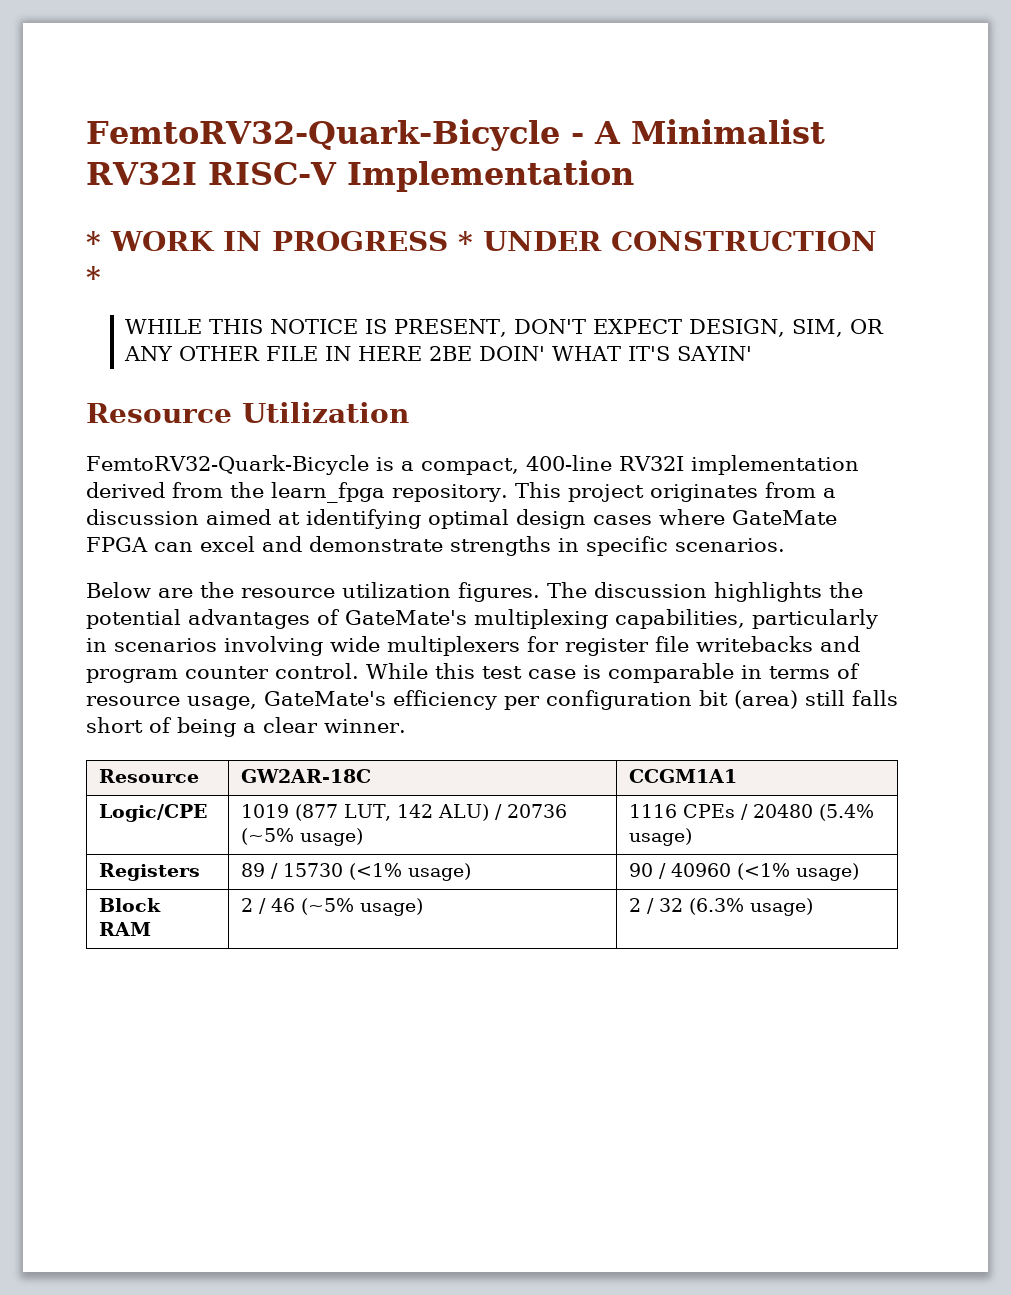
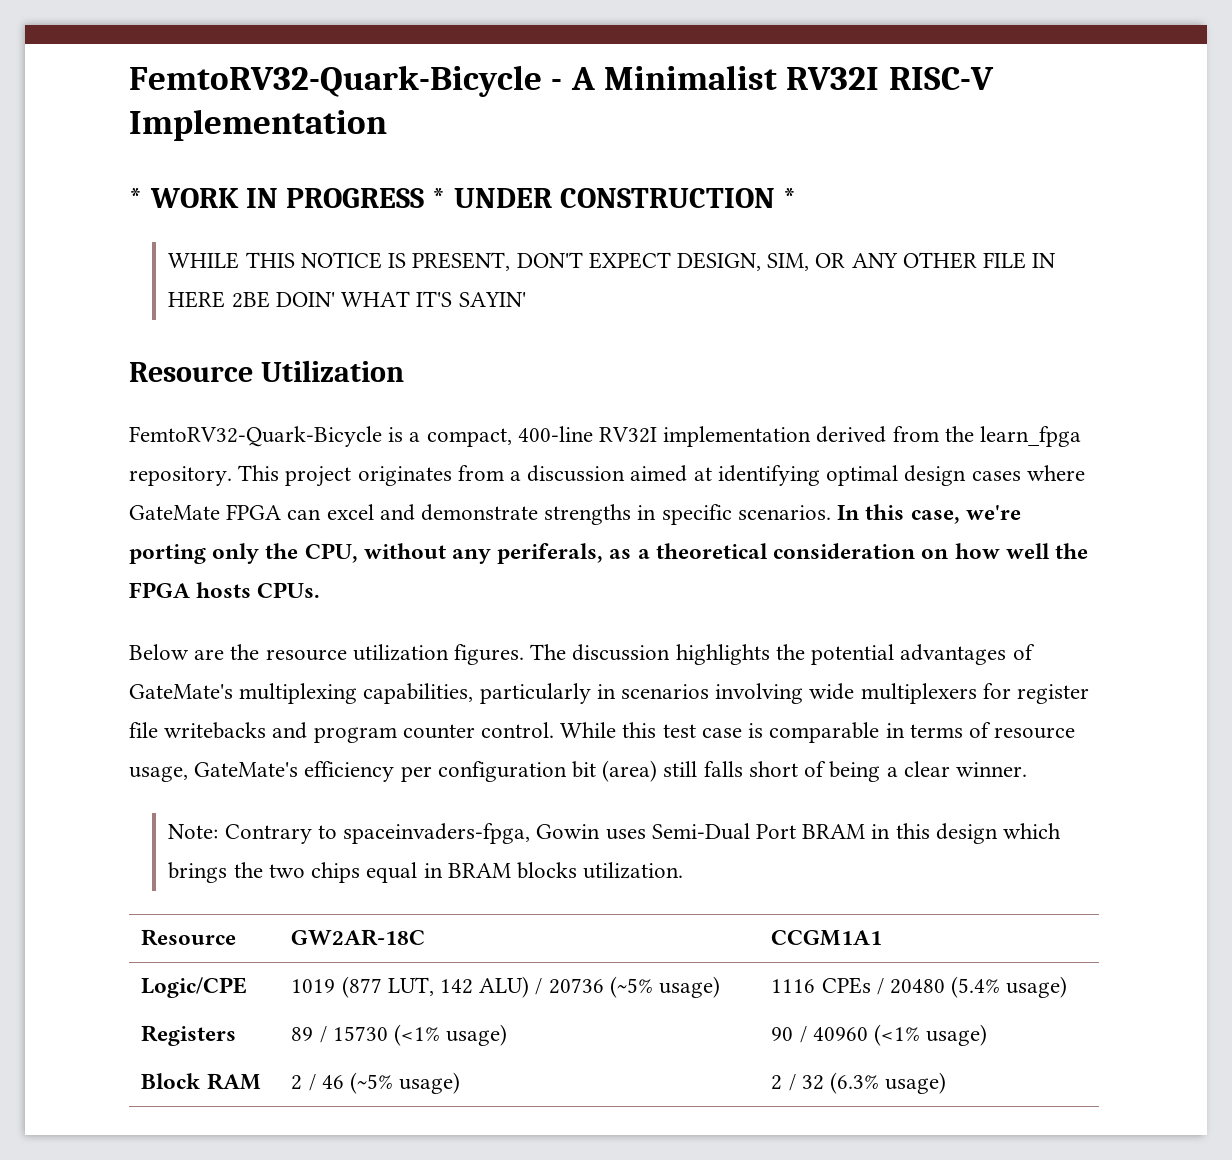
(785, 545) none -> [837,504,1021,524] [129,543,1088,564] [129,582,321,598] In this case, we're porting only the CPU, without any periferals, as a theoretical consideration on how well the FPGA hosts CPUs.
(406, 726) none -> [168,823,1061,844] [168,862,684,883] // Note: Contrary to spaceinvaders-fpga, Gowin uses Semi-Dual Port BRAM in this design which brings the two chips equal in BRAM blocks utilization.

